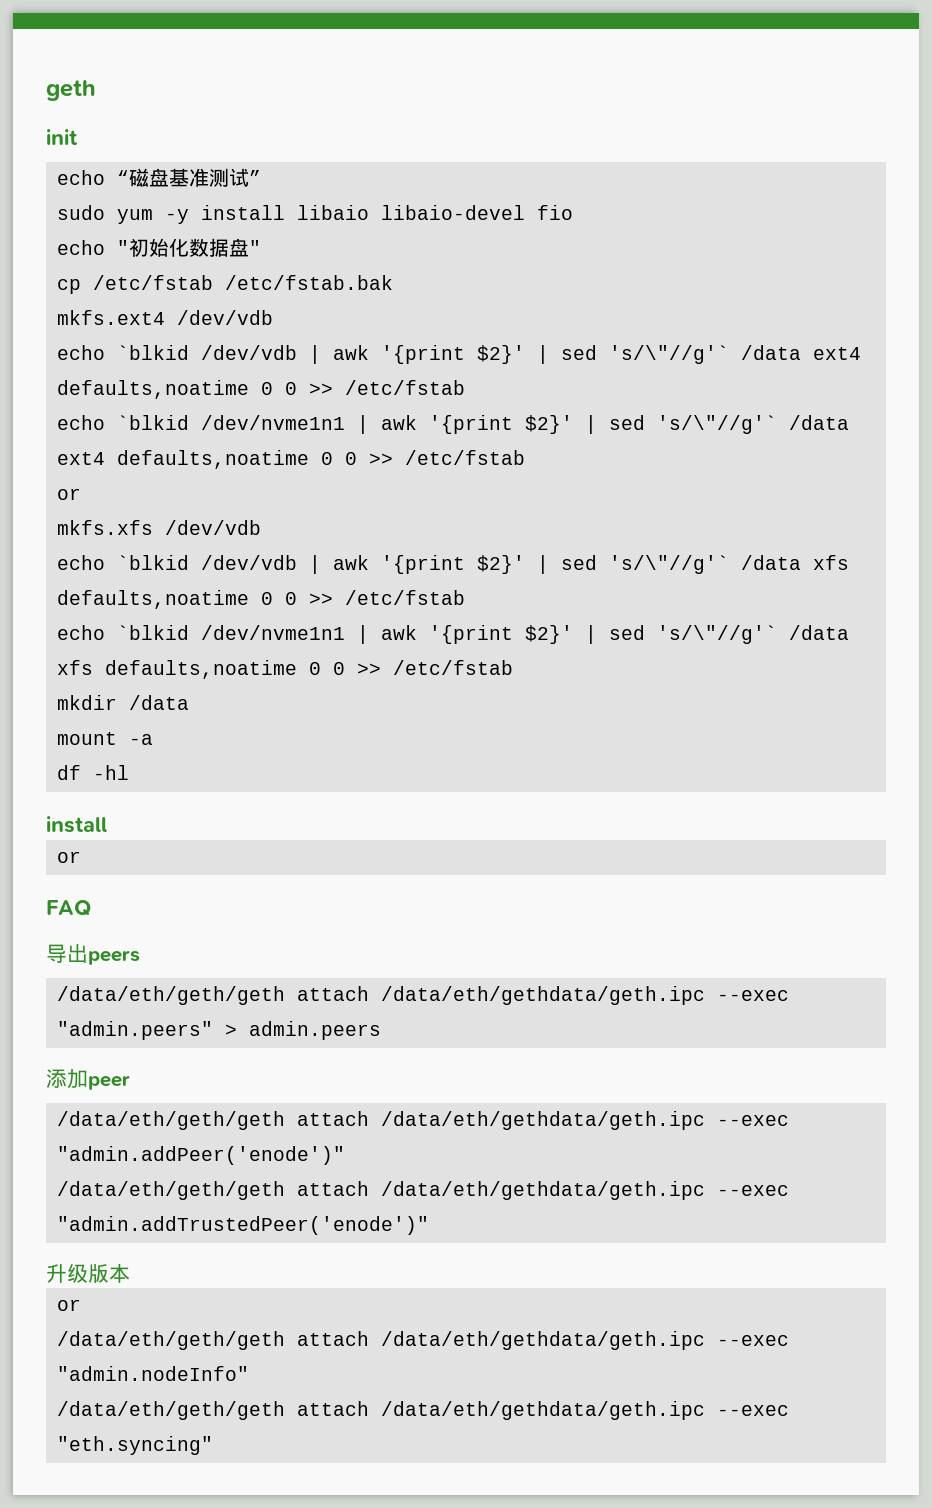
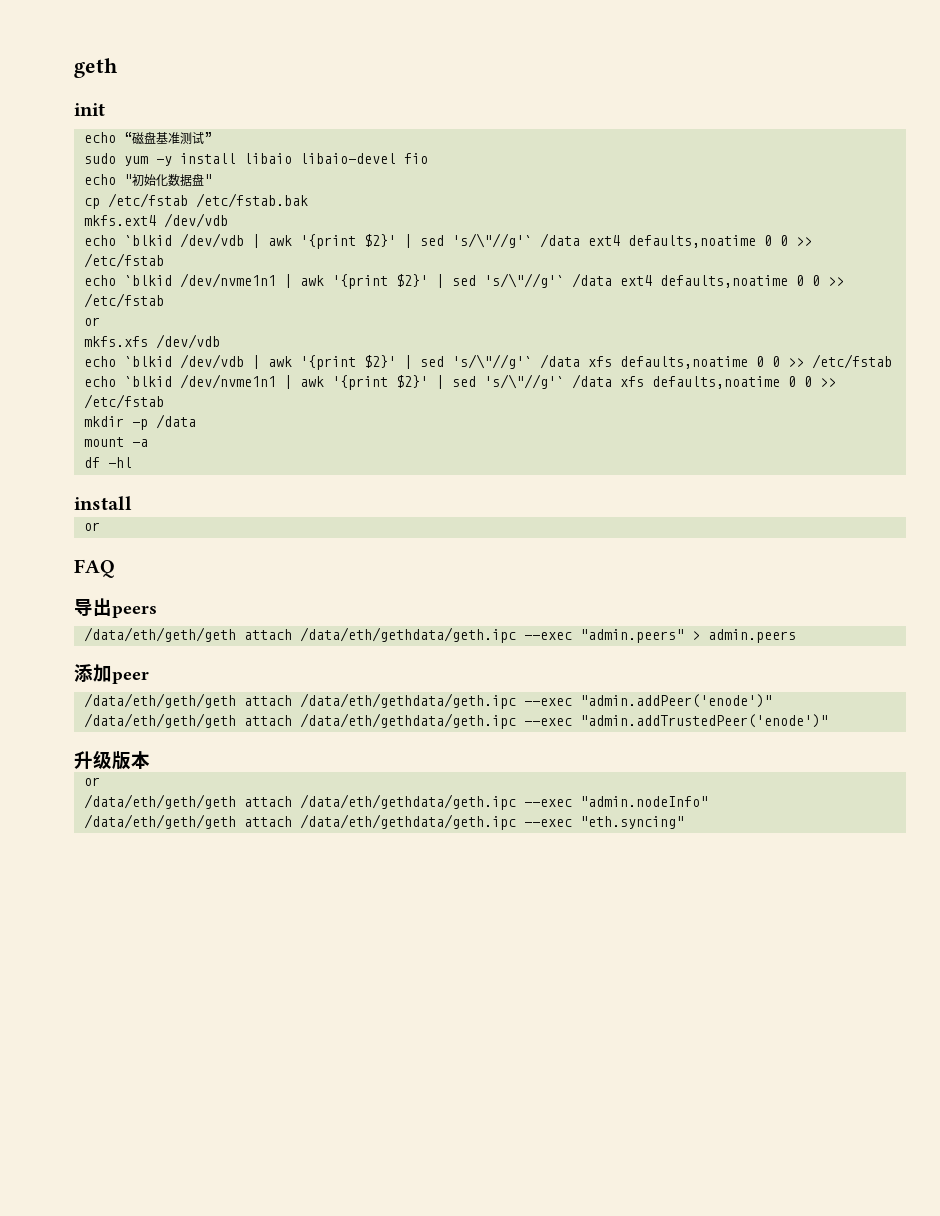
(118, 702) none -> [132,419,149,430] -p

